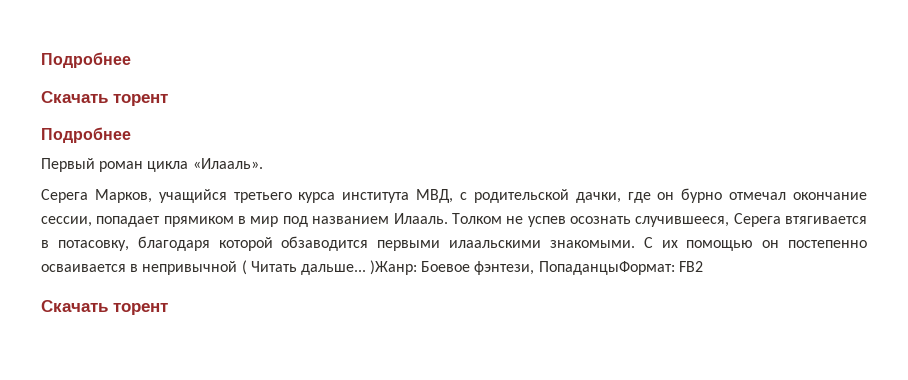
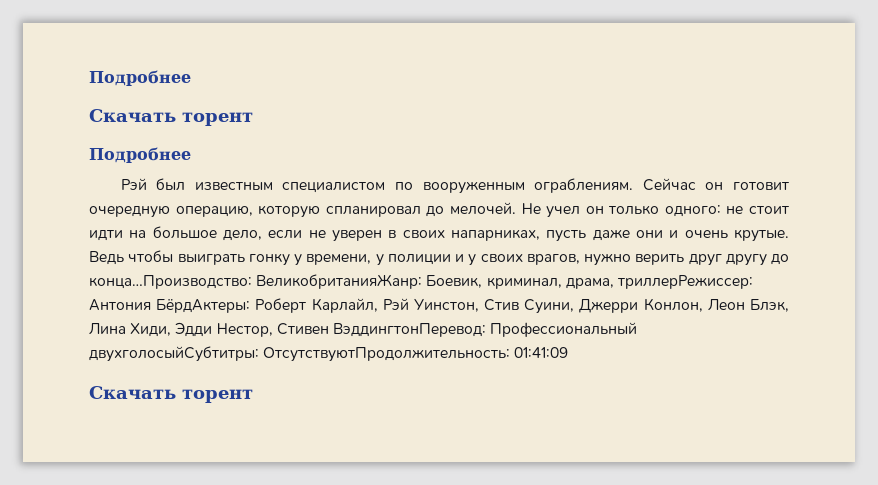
[41,158,263,172] [41,188,868,203] [41,213,867,227] [41,236,868,251] [41,260,703,275] Первый роман цикла «Илааль». // Серега Марков, учащийся третьего курса института МВД, с родительской дачки, где он бурно отмечал окончание сессии, попадает прямиком в мир под названием Илааль. Толком не успев осознать случившееся, Серега втягивается в потасовку, благодаря которой обзаводится первыми илаальскими знакомыми. С их помощью он постепенно осваивается в непривычной ( Читать дальше... )Жанр: Боевое фэнтези, ПопаданцыФормат: FB2 -> [120,178,790,194] [89,202,789,218] [89,226,789,242] [89,250,789,266] [89,274,753,289] [89,298,789,314] [89,322,638,337] [89,346,569,362] Рэй был известным специалистом по вооруженным ограблениям. Сейчас он готовит очередную операцию, которую спланировал до мелочей. Не учел он только одного: не стоит идти на большое дело, если не уверен в своих напарниках, пусть даже они и очень крутые. Ведь чтобы выиграть гонку у времени, у полиции и у своих врагов, нужно верить друг другу до конца…Производство: ВеликобританияЖанр: Боевик, криминал, драма, триллерРежиссер: Антония БёрдАктеры: Роберт Карлайл, Рэй Уинстон, Стив Суини, Джерри Конлон, Леон Блэк, Лина Хиди, Эдди Нестор, Стивен ВэддингтонПеревод: Профессиональный двухголосыйСубтитры: ОтсутствуютПродолжительность: 01:41:09

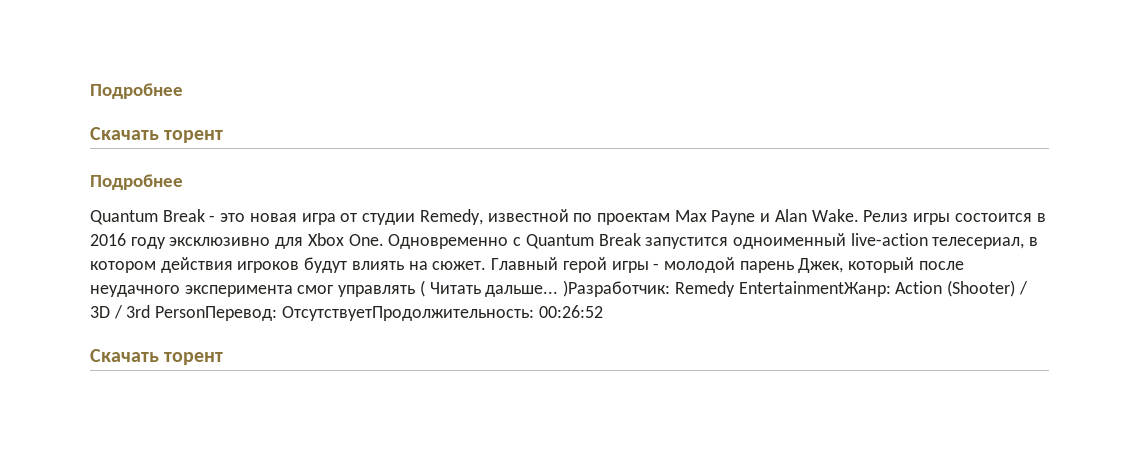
[120,178,790,194] [89,202,789,218] [89,226,789,242] [89,250,789,266] [89,274,753,289] [89,298,789,314] [89,322,638,337] [89,346,569,362] Рэй был известным специалистом по вооруженным ограблениям. Сейчас он готовит очередную операцию, которую спланировал до мелочей. Не учел он только одного: не стоит идти на большое дело, если не уверен в своих напарниках, пусть даже они и очень крутые. Ведь чтобы выиграть гонку у времени, у полиции и у своих врагов, нужно верить друг другу до конца…Производство: ВеликобританияЖанр: Боевик, криминал, драма, триллерРежиссер: Антония БёрдАктеры: Роберт Карлайл, Рэй Уинстон, Стив Суини, Джерри Конлон, Леон Блэк, Лина Хиди, Эдди Нестор, Стивен ВэддингтонПеревод: Профессиональный двухголосыйСубтитры: ОтсутствуютПродолжительность: 01:41:09 -> [90,209,1046,225] [90,233,1039,249] [90,257,964,273] [90,280,1028,297] [90,305,603,321] Quantum Break - это новая игра от студии Remedy, известной по проектам Max Payne и Alan Wake. Релиз игры состоится в 2016 году эксклюзивно для Xbox One. Одновременно с Quantum Break запустится одноименный live-action телесериал, в котором действия игроков будут влиять на сюжет. Главный герой игры - молодой парень Джек, который после неудачного эксперимента смог управлять ( Читать дальше... )Разработчик: Remedy EntertainmentЖанр: Action (Shooter) / 3D / 3rd PersonПеревод: ОтсутствуетПродолжительность: 00:26:52

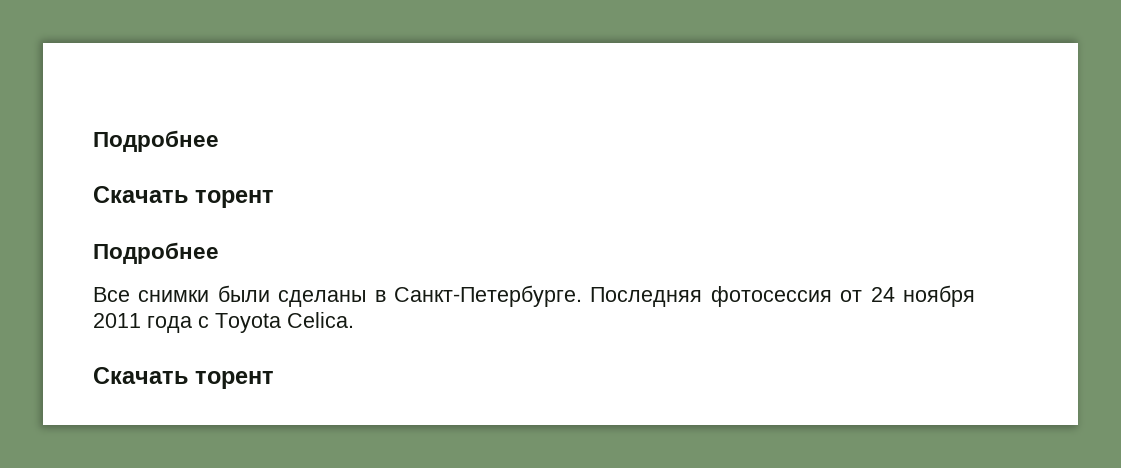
[90,209,1046,225] [90,233,1039,249] [90,257,964,273] [90,280,1028,297] [90,305,603,321] Quantum Break - это новая игра от студии Remedy, известной по проектам Max Payne и Alan Wake. Релиз игры состоится в 2016 году эксклюзивно для Xbox One. Одновременно с Quantum Break запустится одноименный live-action телесериал, в котором действия игроков будут влиять на сюжет. Главный герой игры - молодой парень Джек, который после неудачного эксперимента смог управлять ( Читать дальше... )Разработчик: Remedy EntertainmentЖанр: Action (Shooter) / 3D / 3rd PersonПеревод: ОтсутствуетПродолжительность: 00:26:52 -> [93,285,975,307] [93,312,354,333] Все снимки были сделаны в Санкт-Петербурге. Последняя фотосессия от 24 ноября 2011 года с Toyota Celica.

